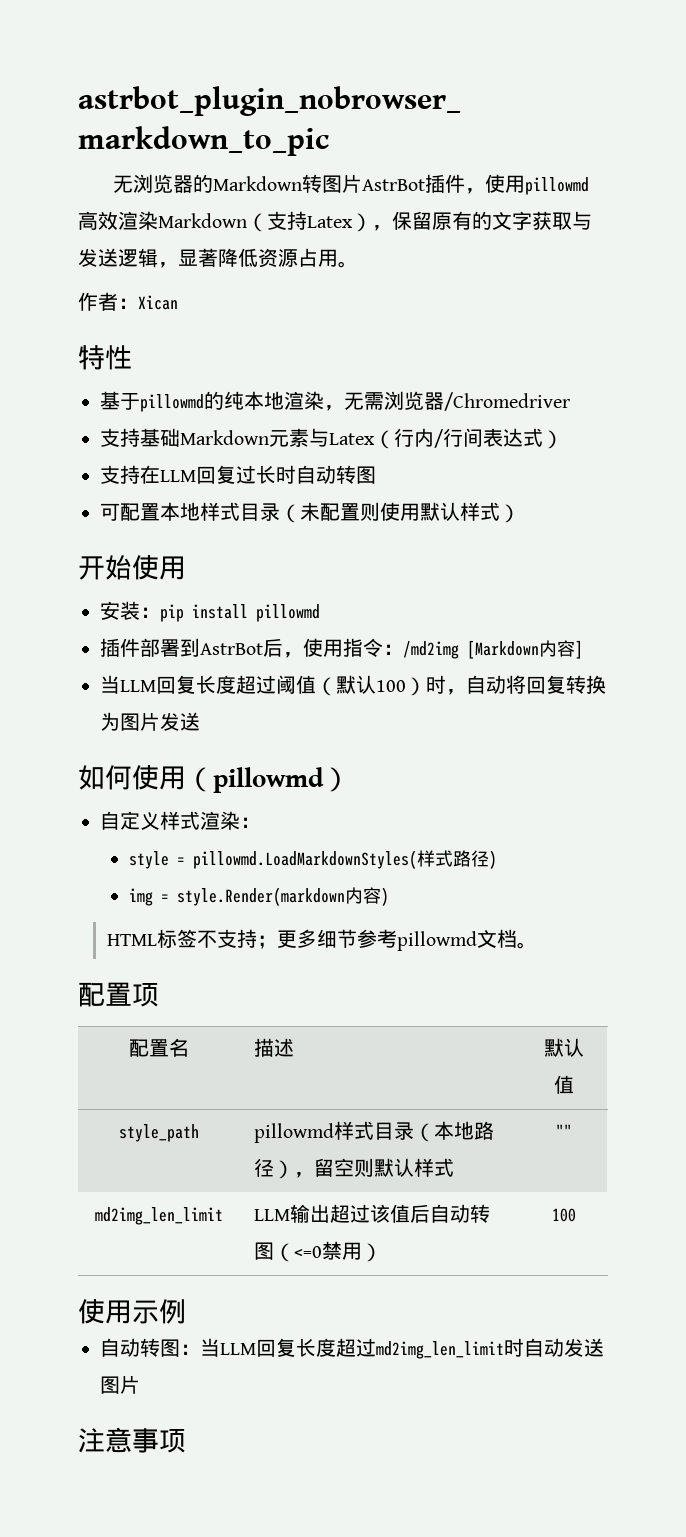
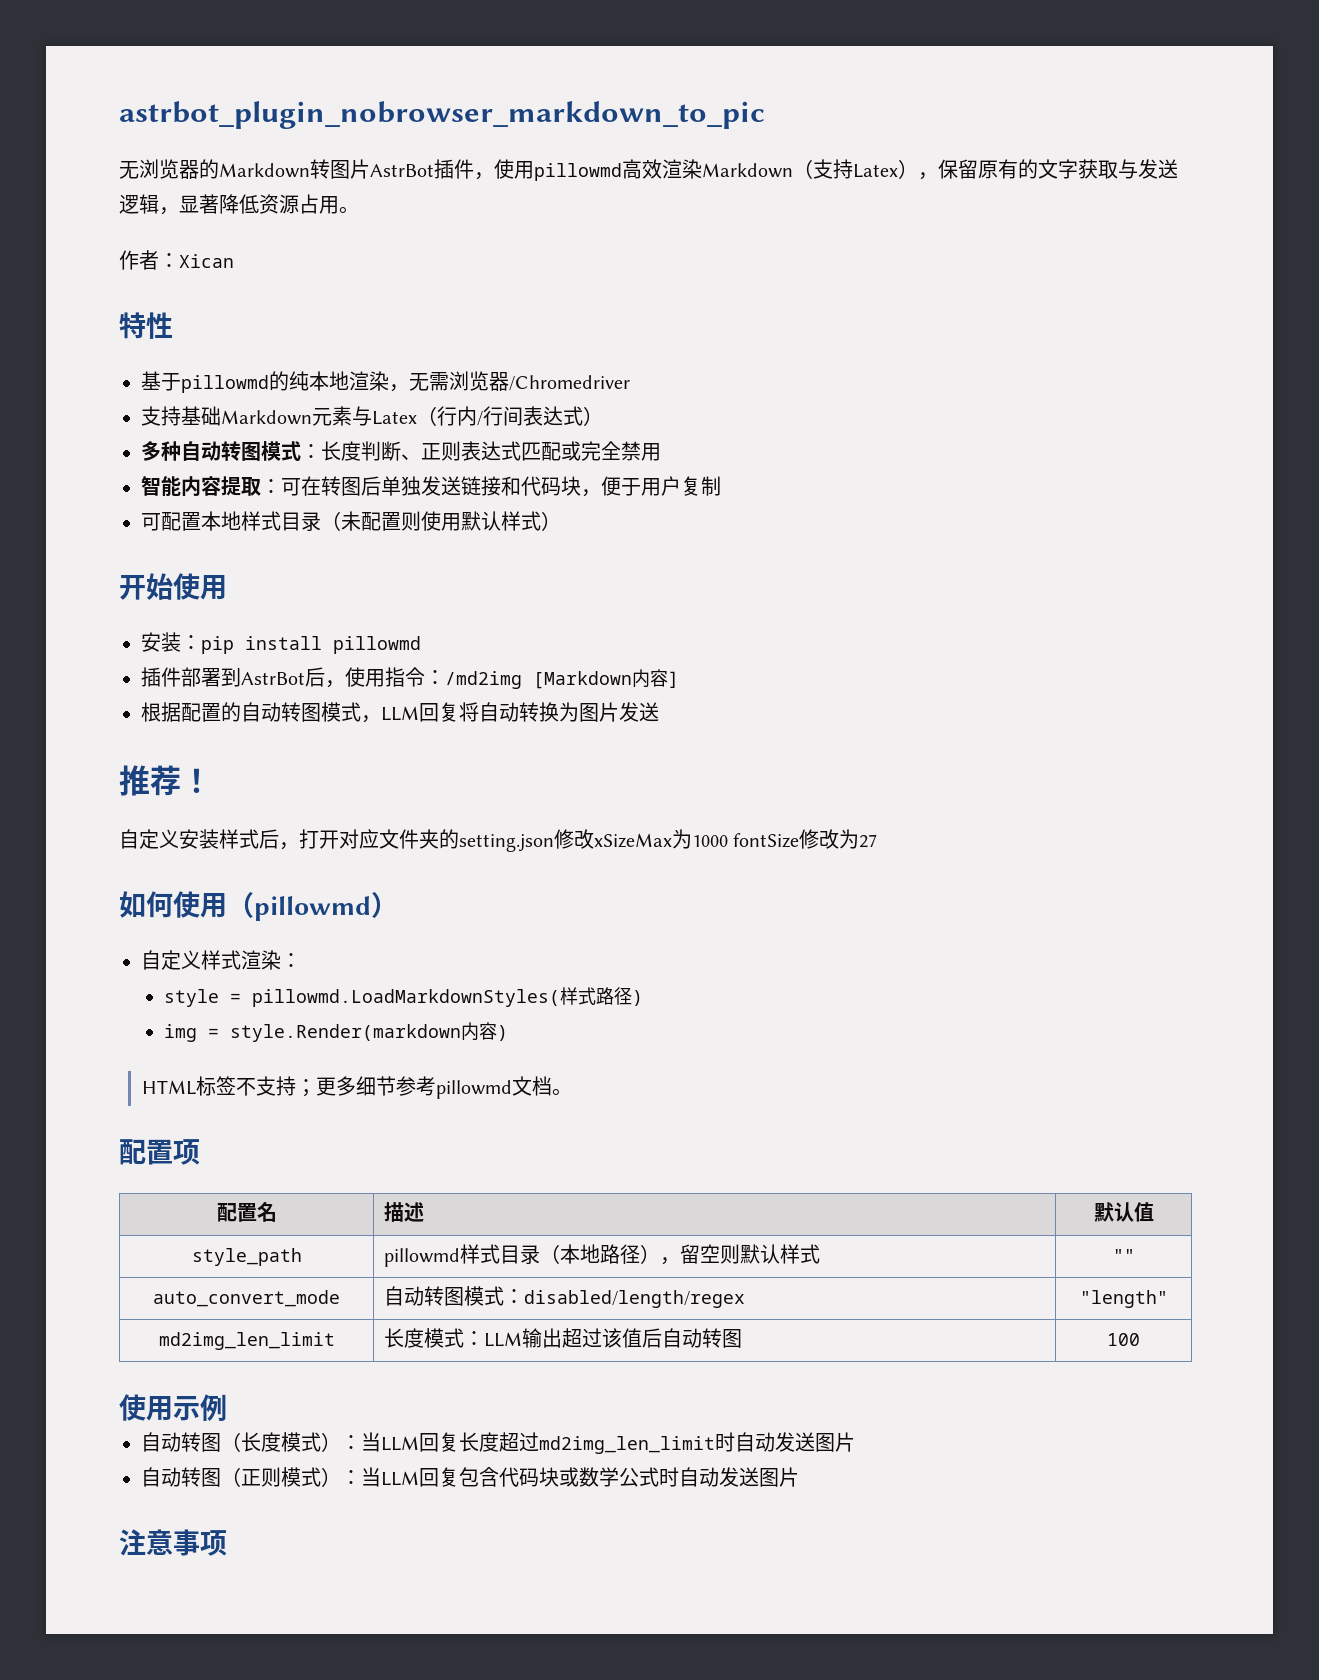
[100,465,376,484] 支持在LLM回复过长时自动转图 -> [141,441,661,461] [141,476,721,497] 多种自动转图模式：长度判断、正则表达式匹配或完全禁用 // 智能内容提取：可在转图后单独发送链接和代码块，便于用户复制
[100,675,606,696] [100,712,200,731] 当LLM回复长度超过阈值（默认100）时，自动将回复转换为图片发送 -> [141,702,659,723] [119,765,212,796] [119,829,878,852] 根据配置的自动转图模式，LLM回复将自动转换为图片发送 // 推荐！ // 自定义安装样式后，打开对应文件夹的setting.json修改xSizeMax为1000 fontSize修改为27
(572, 1131) none -> [153,1290,340,1307] [384,1286,746,1308] [1079,1290,1168,1308] // auto_convert_mode | 自动转图模式：disabled/length/regex | "length"
(223, 1216) none -> [384,1328,485,1348] 长度模式：
[273,1241,382,1262] （<=0禁用） -> (743, 1338) none
(180, 1348) none -> [221,1432,341,1452] （长度模式）
(140, 1384) none -> [141,1467,799,1487] // 自动转图（正则模式）：当LLM回复包含代码块或数学公式时自动发送图片

